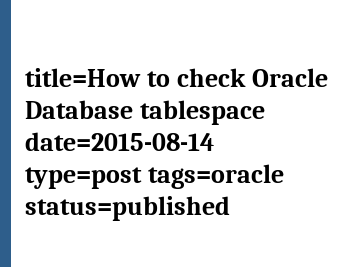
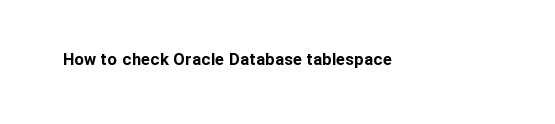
[25,68,141,87] title=How -> [63,53,96,65] How
[25,132,214,151] [25,164,284,189] [25,196,230,221] date=2015-08-14 type=post tags=oracle status=published -> (393, 60) none

